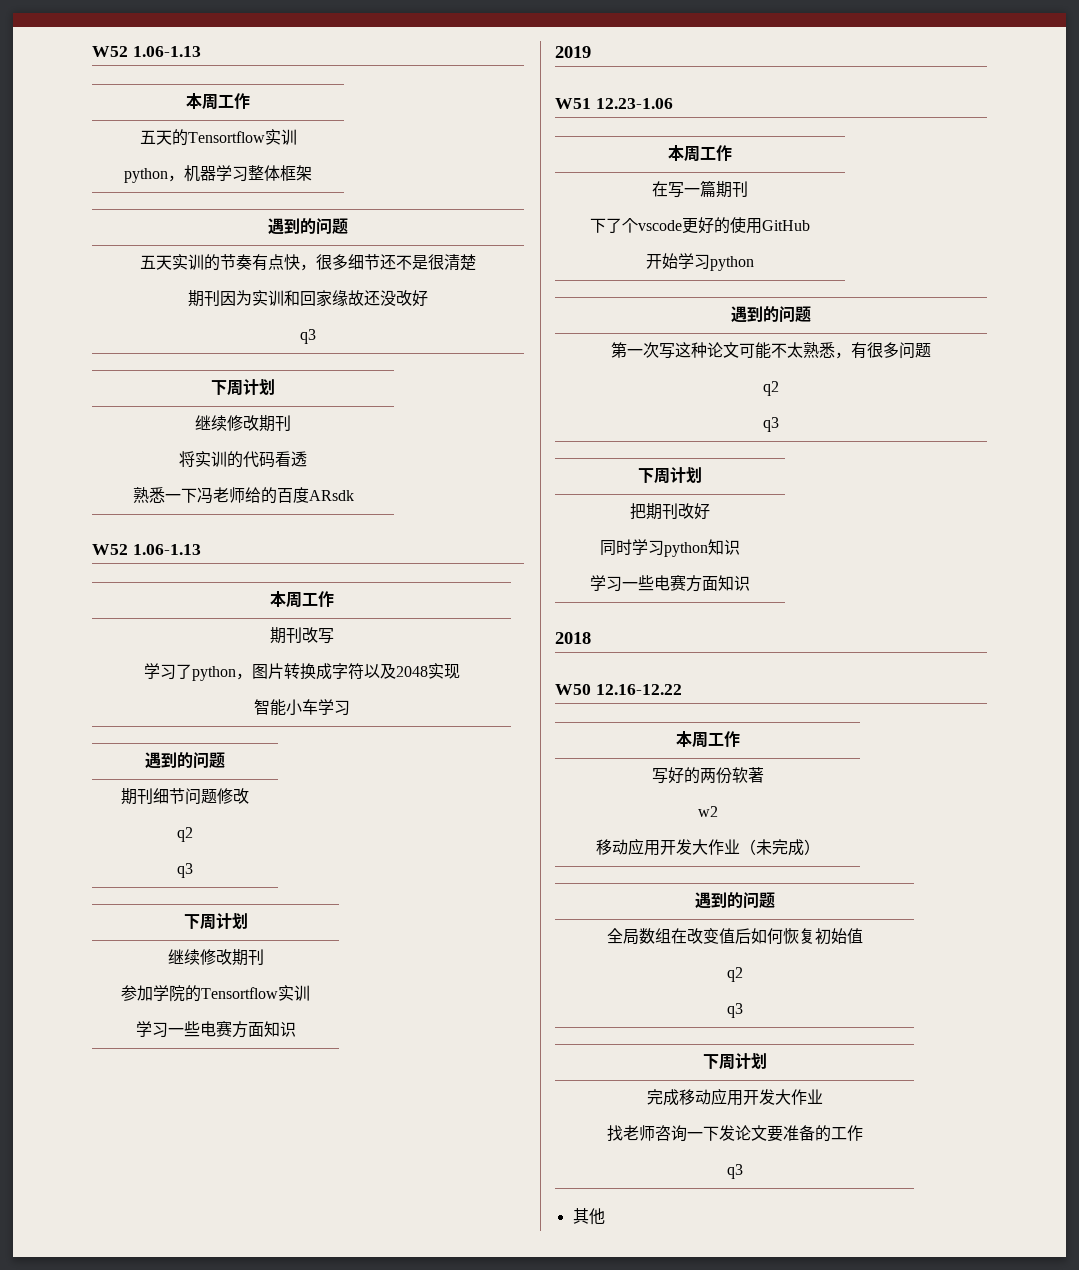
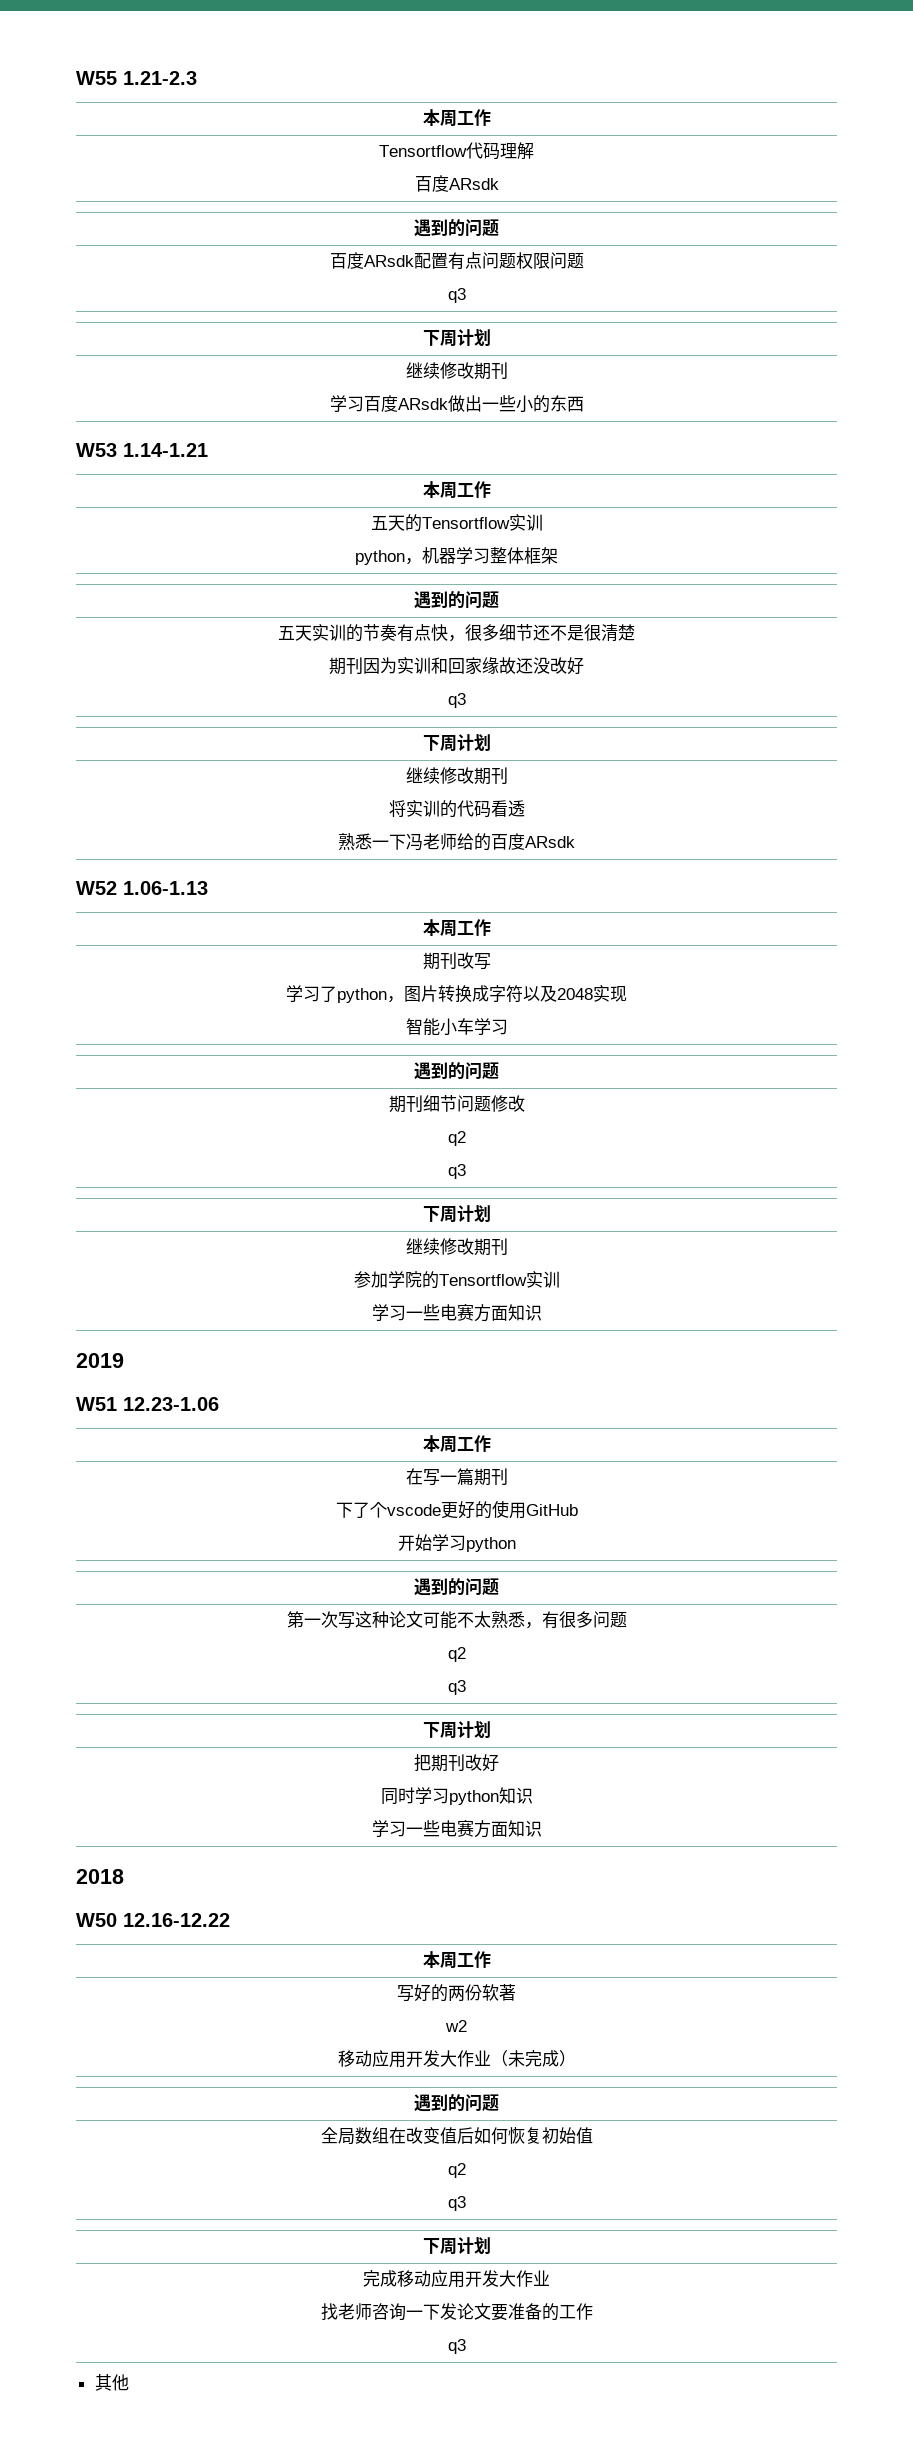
[92,46,201,57] W52 1.06-1.13 -> [76,71,197,85] [422,109,491,126] [379,142,534,160] [414,175,499,192] [414,219,499,237] [329,252,584,270] [447,288,466,303] [422,329,491,346] [405,362,508,380] [329,395,584,413] [76,443,208,457] W55 1.21-2.3 // 本周工作 // Tensortflow代码理解 // 百度ARsdk // 遇到的问题 // 百度ARsdk配置有点问题权限问题 // q3 // 下周计划 // 继续修改期刊 // 学习百度ARsdk做出一些小的东西 // W53 1.14-1.21

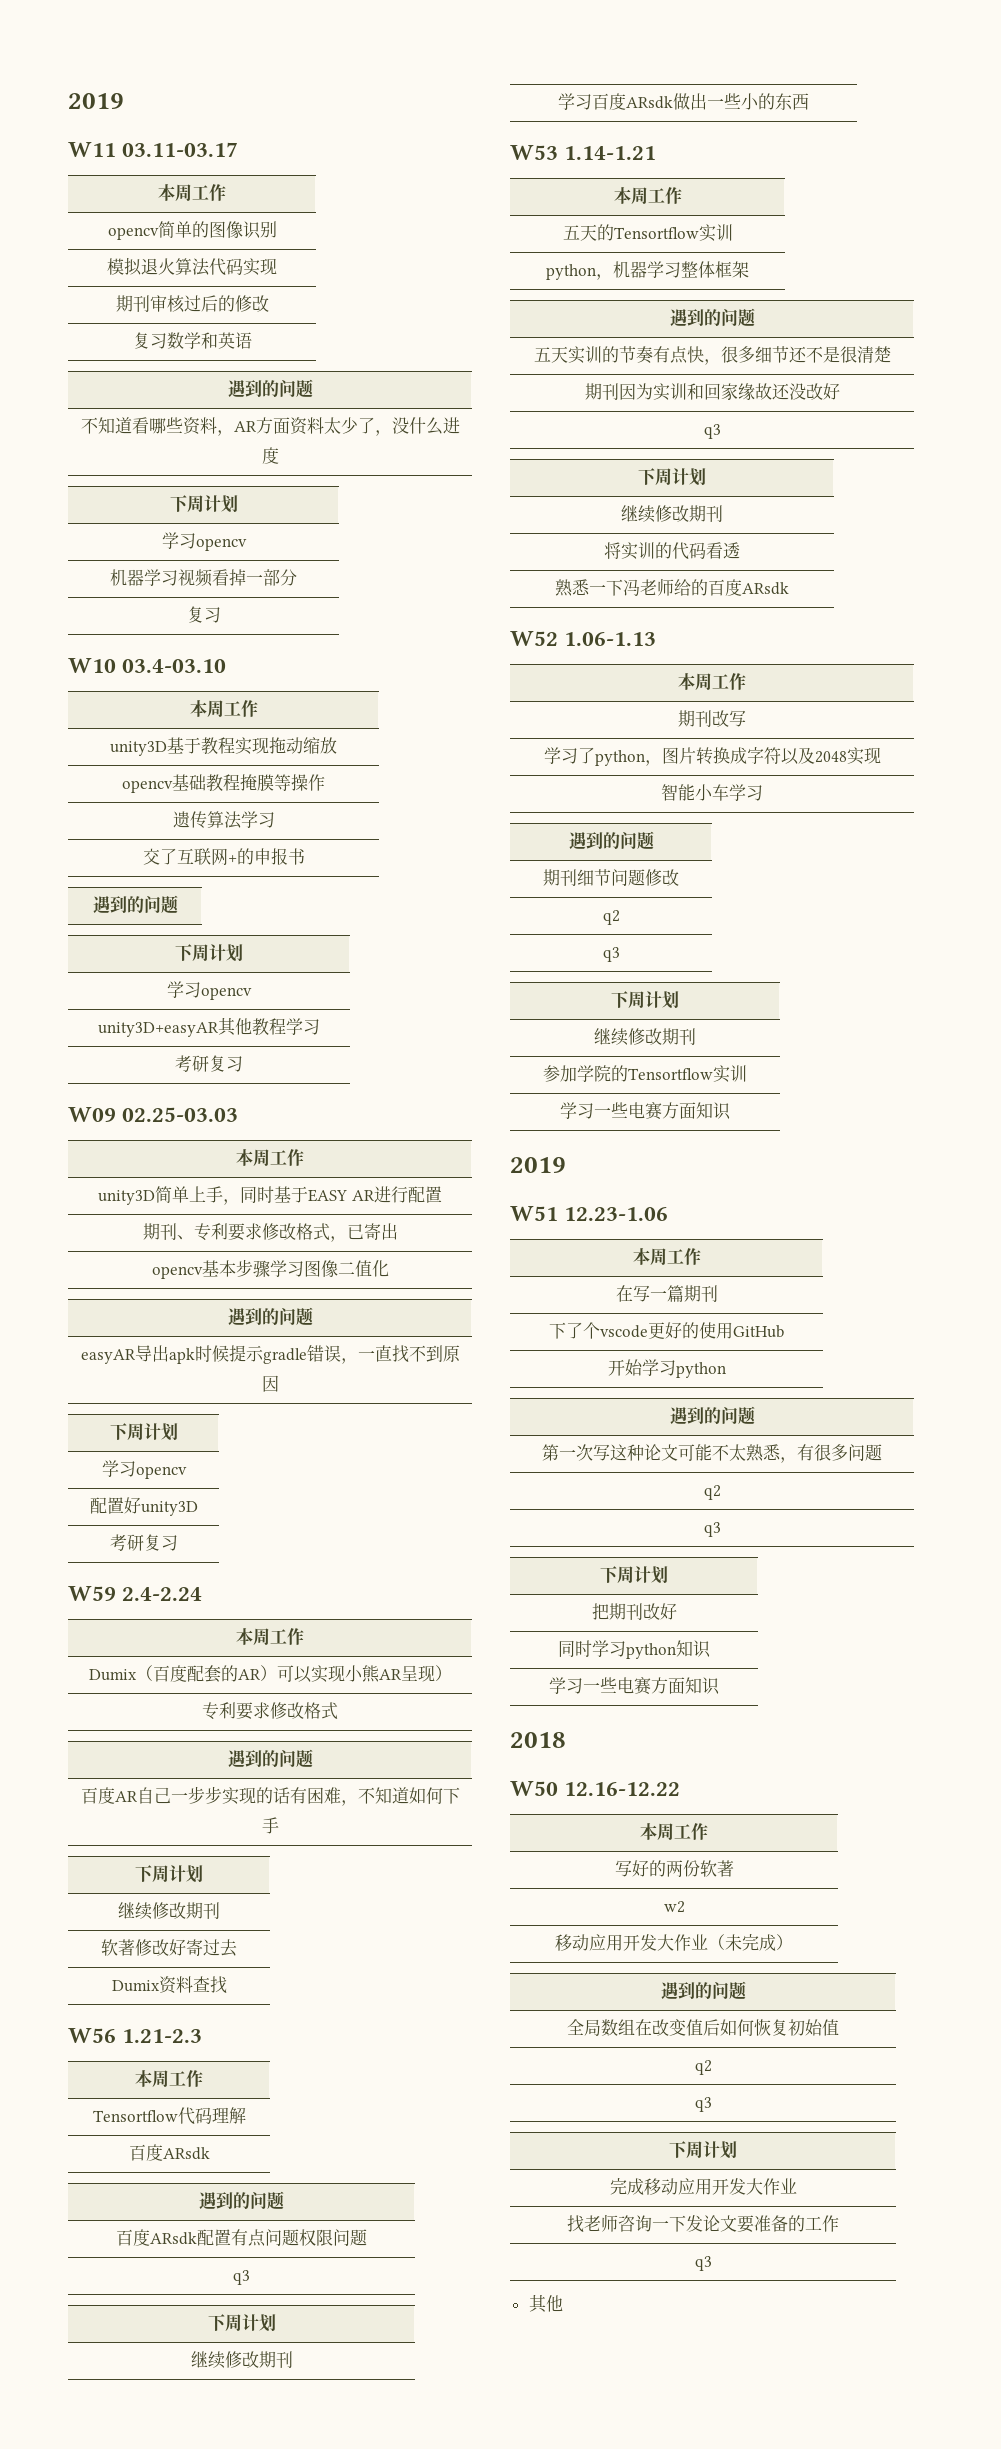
[76,71,117,85] W55 -> [68,93,124,109] [68,142,239,157] [158,184,226,201] [107,221,277,240] [107,257,277,276] [115,295,269,313] [132,332,252,349] [227,379,313,398] [80,417,460,436] [261,447,279,464] [169,495,238,513] [161,532,247,551] [110,569,297,587] [186,606,221,623] [68,658,227,673] [189,700,258,717] [110,737,337,756] [122,774,325,793] [172,811,275,829] [142,848,305,866] [92,895,178,914] [175,944,243,962] [167,981,252,1000] [98,1017,320,1037] [175,1055,243,1072] [68,1107,239,1122] [236,1149,304,1166] [98,1186,442,1205] [142,1223,398,1242] [151,1259,389,1279] [227,1307,313,1326] [80,1345,460,1364] [261,1375,279,1392] [109,1423,178,1441] [101,1460,187,1479] [89,1497,198,1516] [109,1534,178,1551] [68,1586,203,1601] [236,1628,304,1645] [88,1665,452,1683] [202,1702,338,1720] [227,1749,313,1768] [80,1786,460,1806] [261,1817,279,1834] [135,1865,203,1883] [118,1902,220,1920] [101,1939,237,1957] [111,1976,227,1994] [68,2028,116,2043] 2019 // W11 03.11-03.17 // 本周工作 // opencv简单的图像识别 // 模拟退火算法代码实现 // 期刊审核过后的修改 // 复习数学和英语 // 遇到的问题 // 不知道看哪些资料，AR方面资料太少了，没什么进度 // 下周计划 // 学习opencv // 机器学习视频看掉一部分 // 复习 // W10 03.4-03.10 // 本周工作 // unity3D基于教程实现拖动缩放 // opencv基础教程掩膜等操作 // 遗传算法学习 // 交了互联网+的申报书 // 遇到的问题 // 下周计划 // 学习opencv // unity3D+easyAR其他教程学习 // 考研复习 // W09 02.25-03.03 // 本周工作 // unity3D简单上手，同时基于EASY AR进行配置 // 期刊、专利要求修改格式，已寄出 // opencv基本步骤学习图像二值化 // 遇到的问题 // easyAR导出apk时候提示gradle错误，一直找不到原因 // 下周计划 // 学习opencv // 配置好unity3D // 考研复习 // W59 2.4-2.24 // 本周工作 // Dumix（百度配套的AR）可以实现小熊AR呈现） // 专利要求修改格式 // 遇到的问题 // 百度AR自己一步步实现的话有困难，不知道如何下手 // 下周计划 // 继续修改期刊 // 软著修改好寄过去 // Dumix资料查找 // W56

